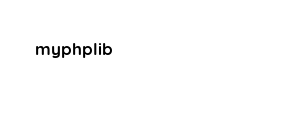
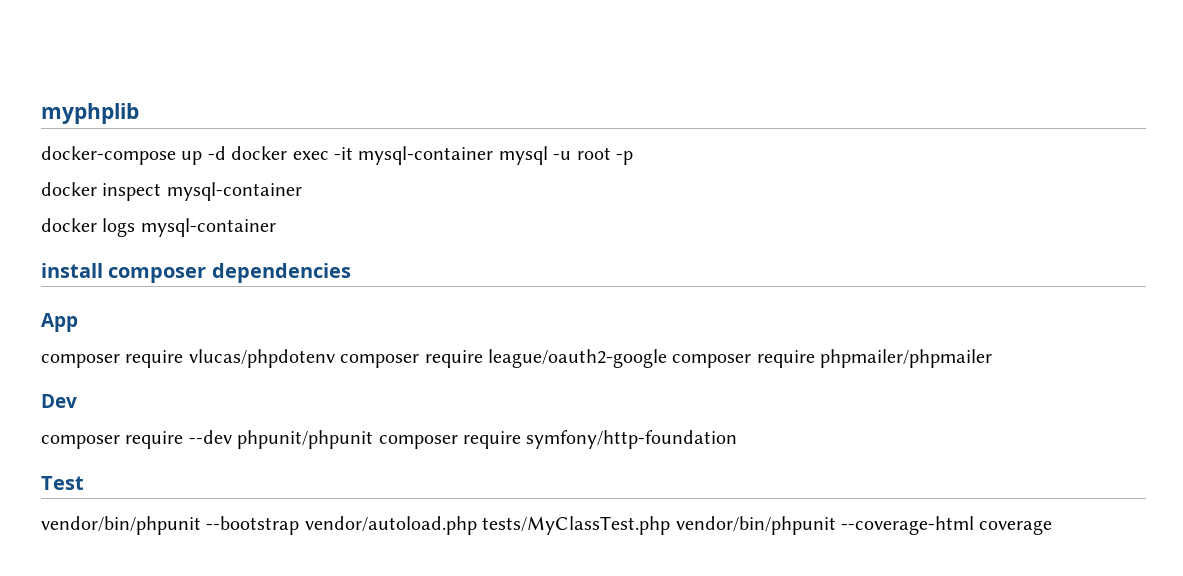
(113, 50) none -> [41,146,633,165] [41,182,302,201] [41,218,276,237] [41,263,351,283] [41,313,78,332] [41,349,993,368] [41,394,77,408] [41,430,738,449] [41,476,84,490] [41,516,1053,535] // docker-compose up -d docker exec -it mysql-container mysql -u root -p // docker inspect mysql-container // docker logs mysql-container // install composer dependencies // App // composer require vlucas/phpdotenv composer require league/oauth2-google composer require phpmailer/phpmailer // Dev // composer require --dev phpunit/phpunit composer require symfony/http-foundation // Test // vendor/bin/phpunit --bootstrap vendor/autoload.php tests/MyClassTest.php vendor/bin/phpunit --coverage-html coverage

